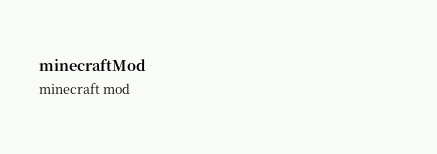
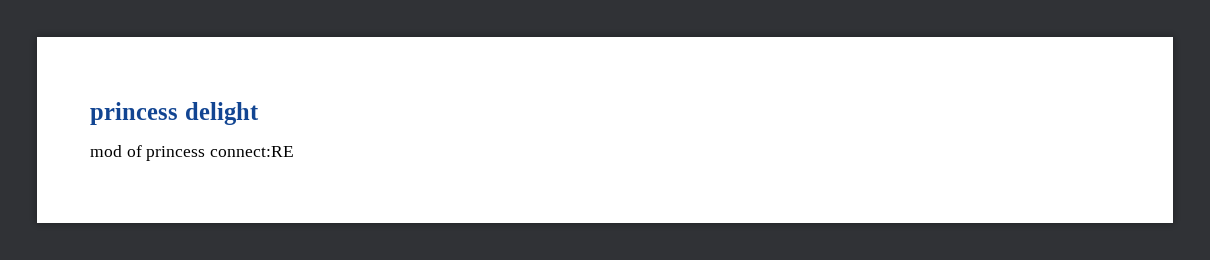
[39,59,146,71] [39,83,131,94] minecraftMod // minecraft mod -> [90,102,259,125] [90,145,295,161] princess delight // mod of princess connect:RE

